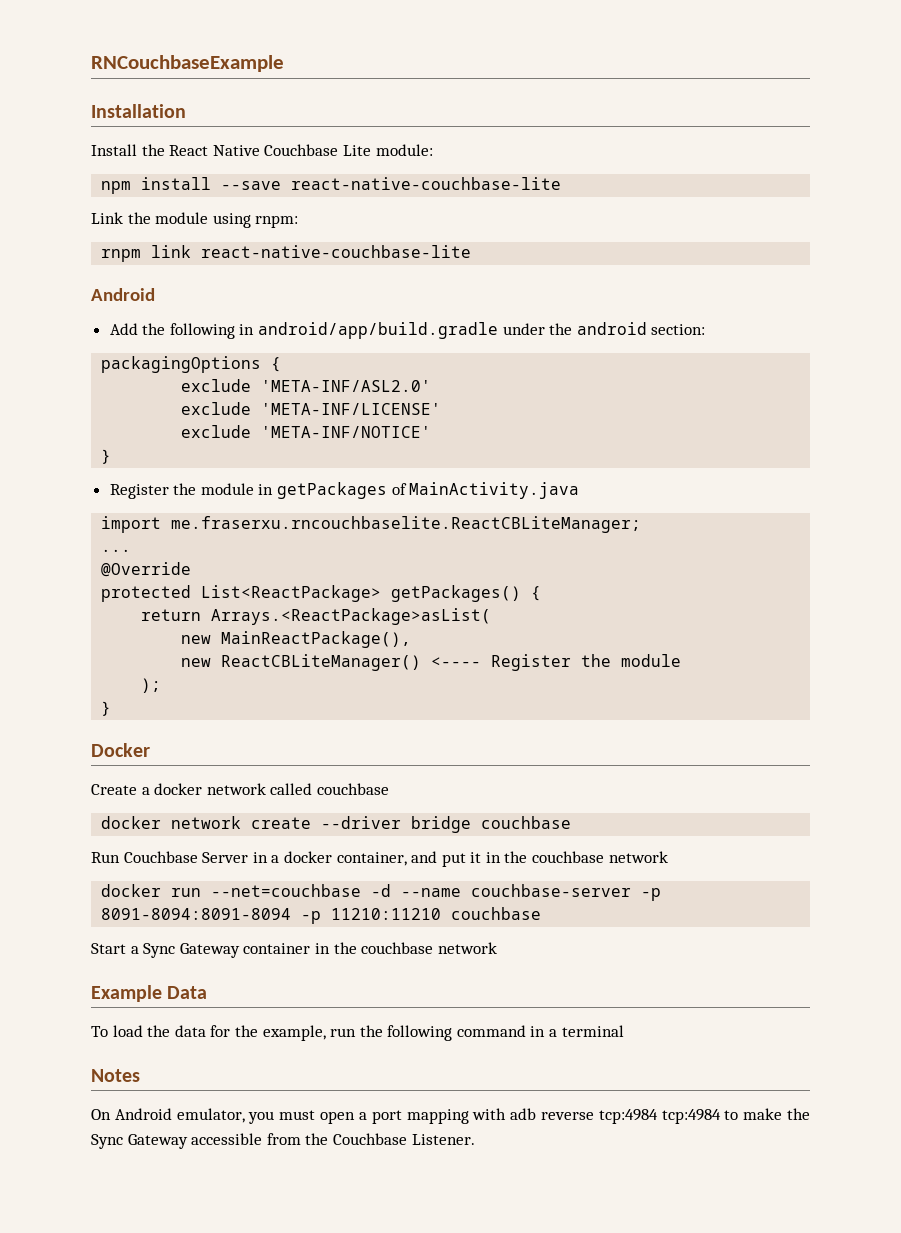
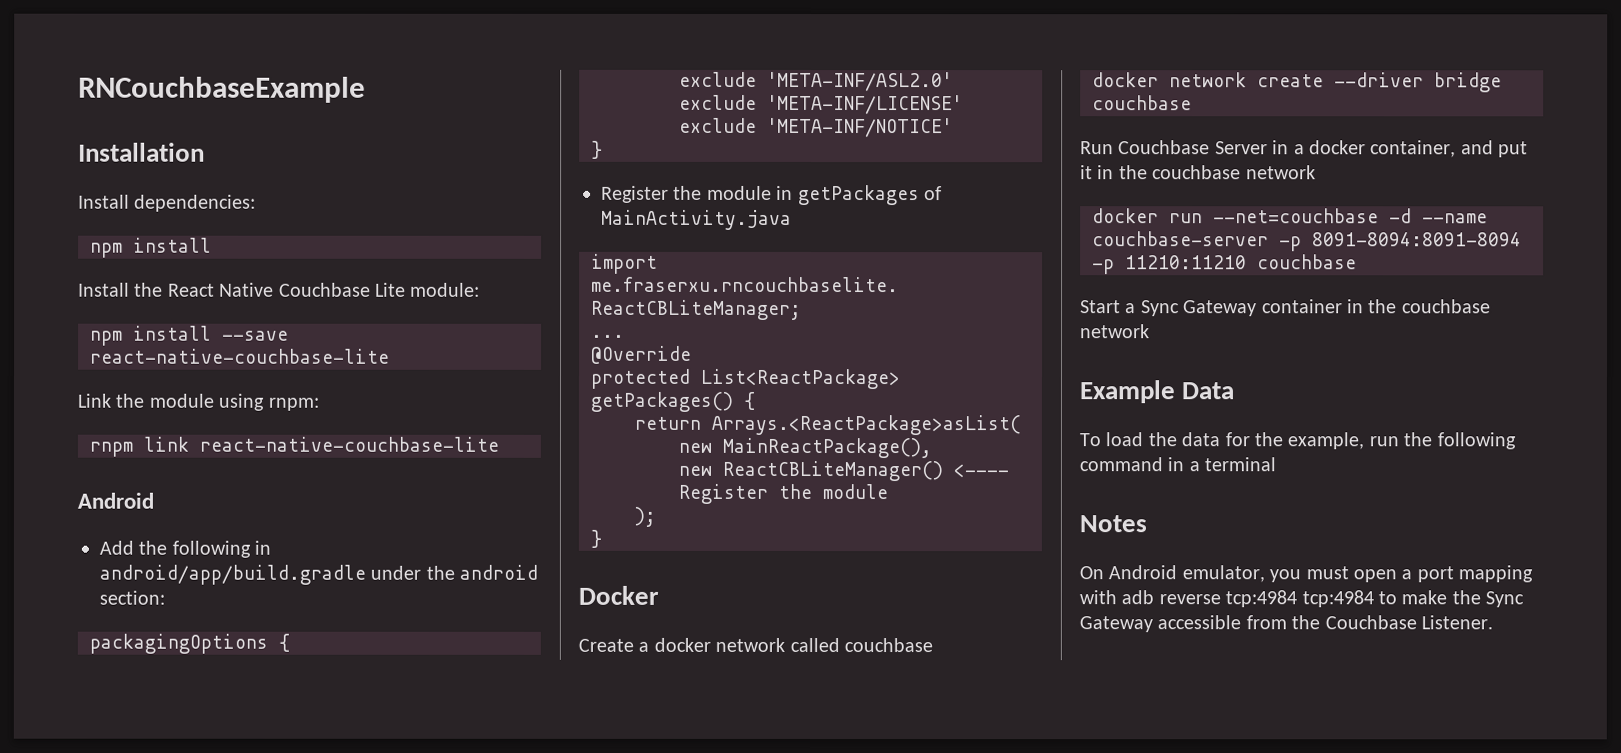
(186, 111) none -> [78,194,257,212] [90,237,212,258] // Install dependencies: // npm install

